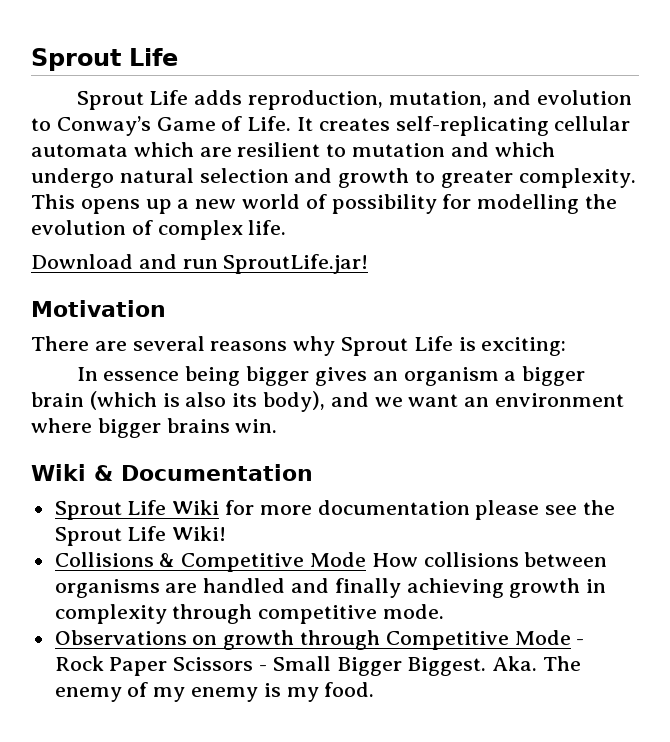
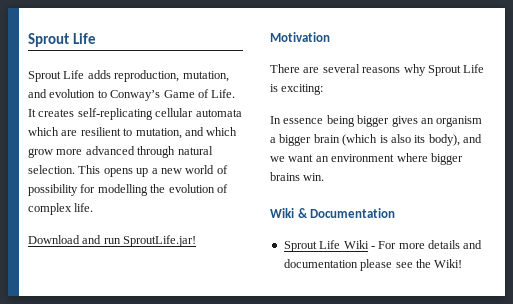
[352,143,446,157] mutation -> [135,128,182,139] mutation,
[31,168,636,188] undergo natural selection and growth to greater complexity. -> [28,146,213,158] [28,165,75,174] grow more advanced through natural selection.
[225,500,312,515] for more -> [370,240,483,249] - For more details and
[54,526,167,546] Sprout Life -> (431, 263) none
[54,552,608,572] [54,578,607,598] [54,604,445,624] [54,630,585,650] [54,656,582,676] [54,682,375,702] // Collisions & Competitive Mode How collisions between organisms are handled and finally achieving growth in complexity through competitive mode. // Observations on growth through Competitive Mode - Rock Paper Scissors - Small Bigger Biggest. Aka. The enemy of my enemy is my food. -> (463, 263) none

